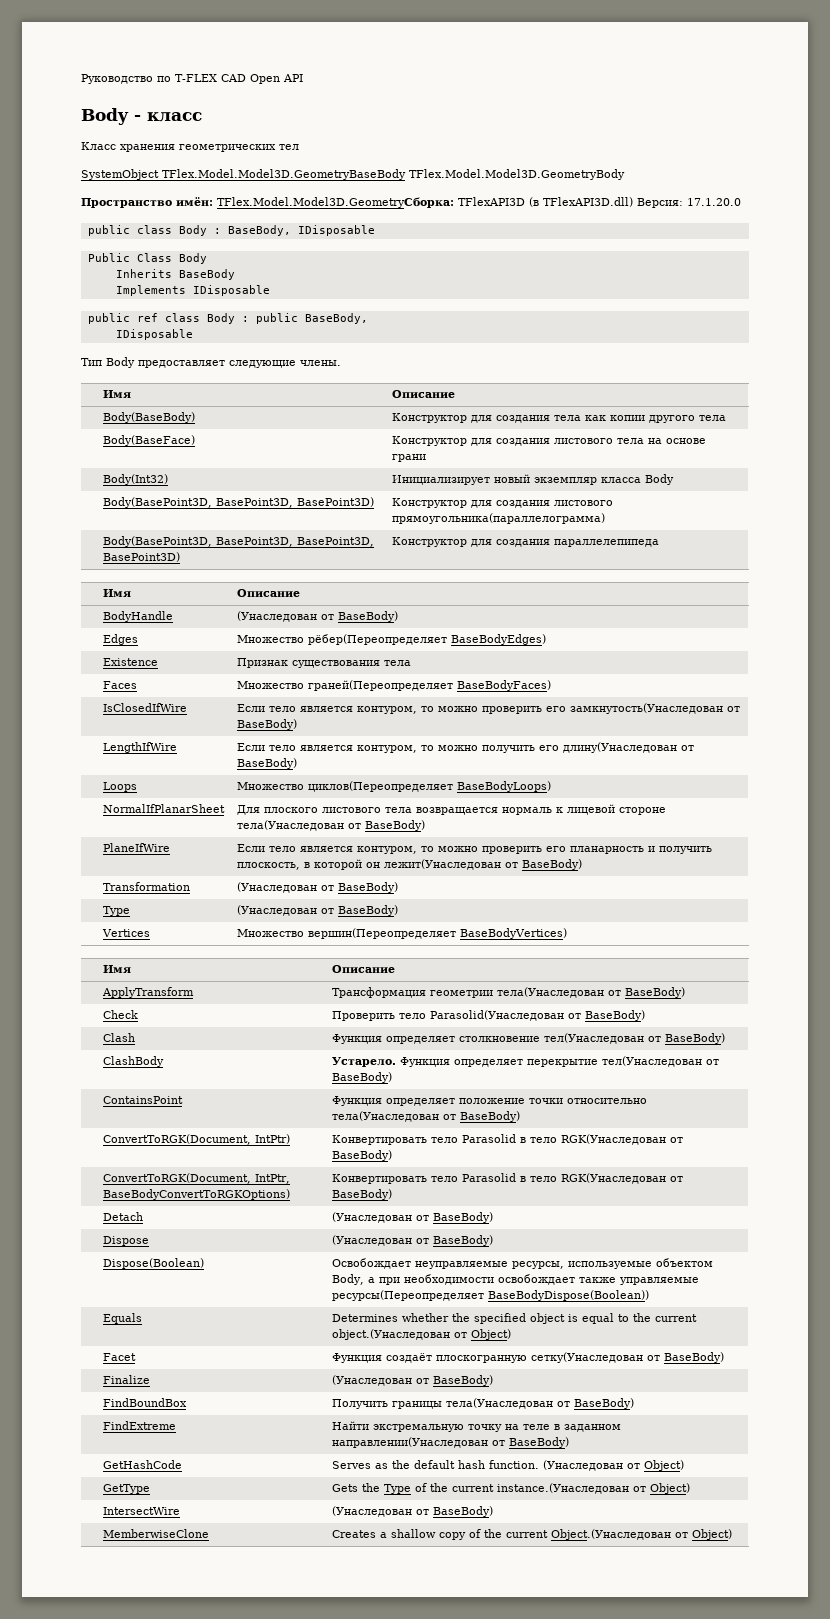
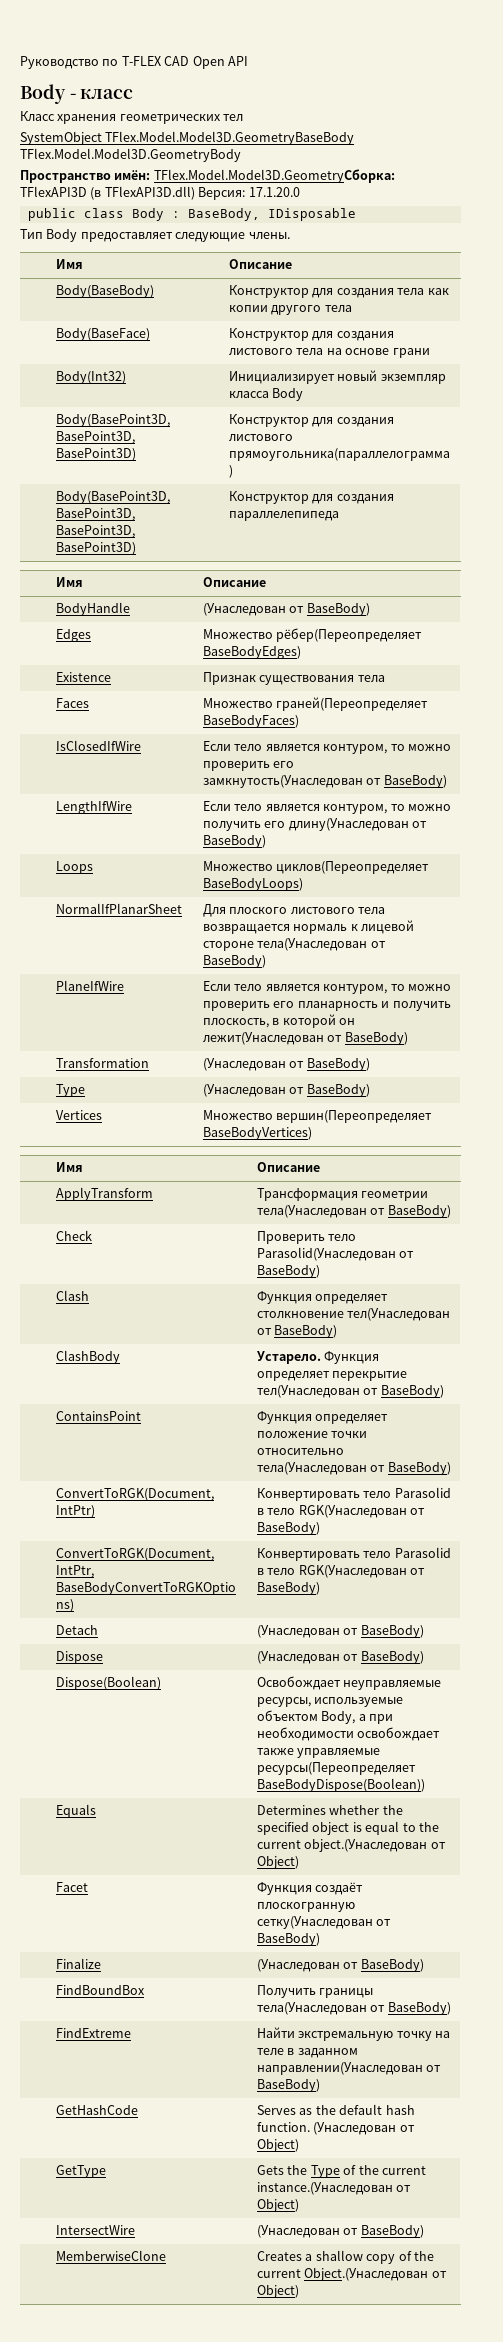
[87,253,207,264] [115,269,235,280] [115,285,270,296] [87,313,368,324] [115,329,193,340] // Public Class Body // Inherits BaseBody // Implements IDisposable // public ref class Body : public BaseBody, // IDisposable -> (356, 214) none

